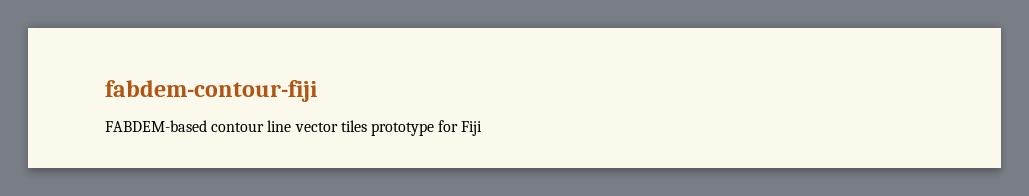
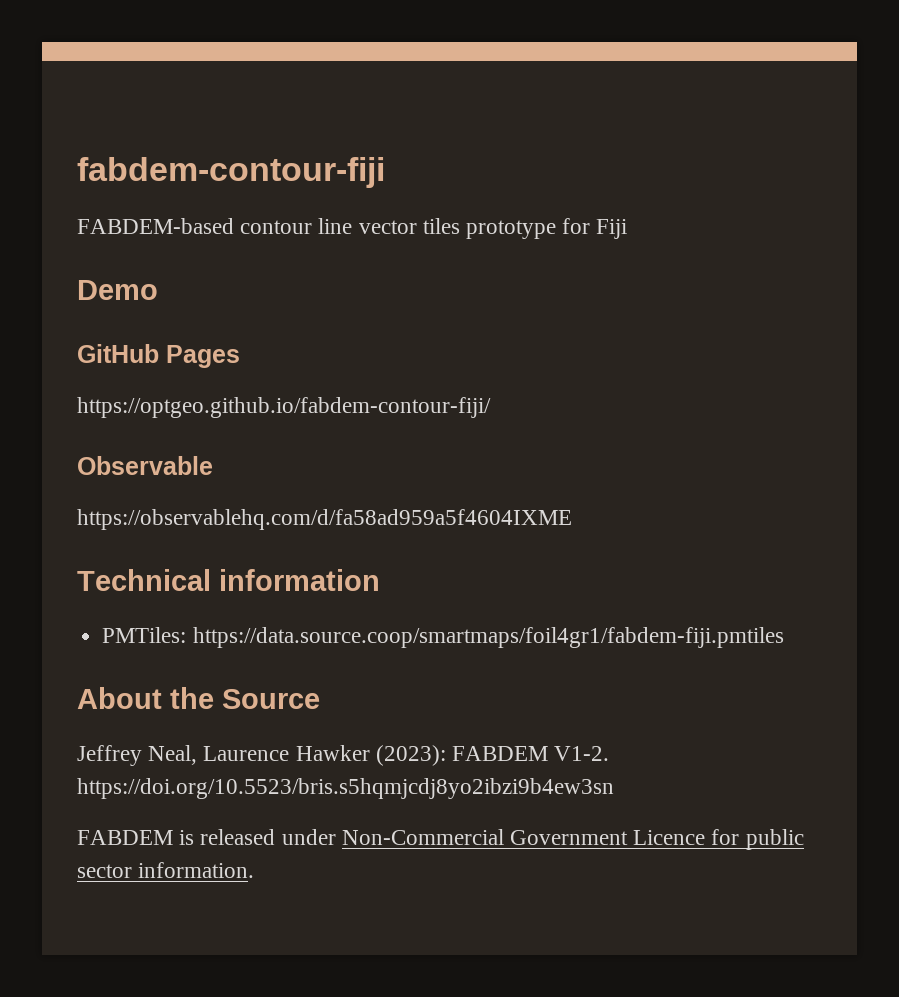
(483, 128) none -> [77,280,158,300] [77,344,240,368] [77,397,491,418] [77,456,213,475] [77,509,572,530] [77,569,380,591] [102,627,784,648] [77,687,320,709] [77,745,610,766] [77,778,614,799] [77,829,804,850] [77,862,255,878] // Demo // GitHub Pages // https://optgeo.github.io/fabdem-contour-fiji/ // Observable // https://observablehq.com/d/fa58ad959a5f4604IXME // Technical information // PMTiles: https://data.source.coop/smartmaps/foil4gr1/fabdem-fiji.pmtiles // About the Source // Jeffrey Neal, Laurence Hawker (2023): FABDEM V1-2. https://doi.org/10.5523/bris.s5hqmjcdj8yo2ibzi9b4ew3sn // FABDEM is released under Non-Commercial Government Licence for public sector information.

